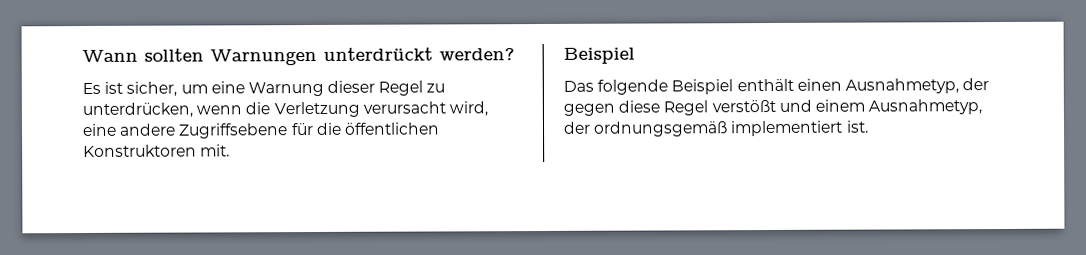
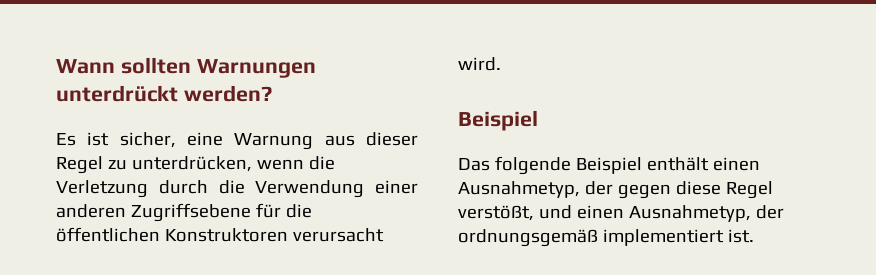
[180,84,208,94] um -> (176, 140) none
(324, 89) none -> [324,135,355,146] aus
[362,101,488,117] [82,123,177,137] verursacht wird, eine andere -> [158,180,418,198] [56,204,126,218] durch die Verwendung einer anderen
[200,144,231,157] mit. -> [292,228,384,242] [458,57,501,71] verursacht wird.
[711,99,865,113] verstößt und einem -> [458,205,624,221] verstößt, und einen

